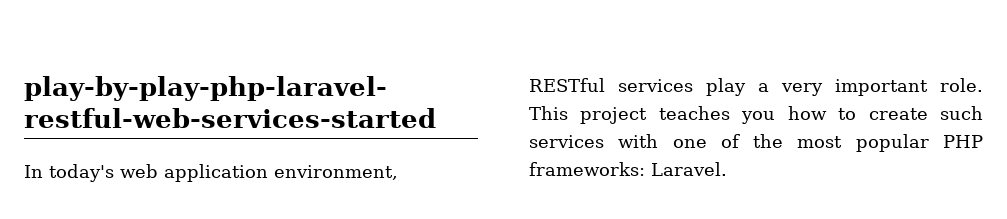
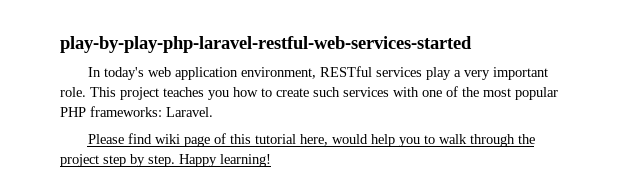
(727, 169) none -> [87,133,535,147] [60,154,271,167] // Please find wiki page of this tutorial here, would help you to walk through the project step by step. Happy learning!

